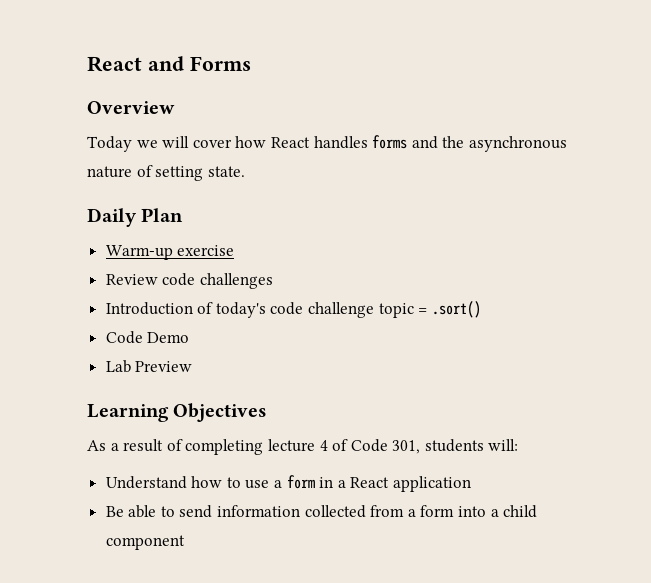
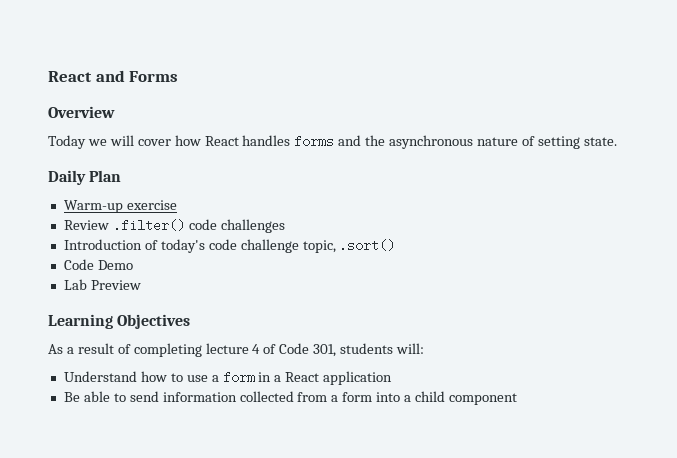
(158, 279) none -> [112,219,185,232] .filter()
[378,303,428,318] topic = -> [302,240,336,253] topic,

